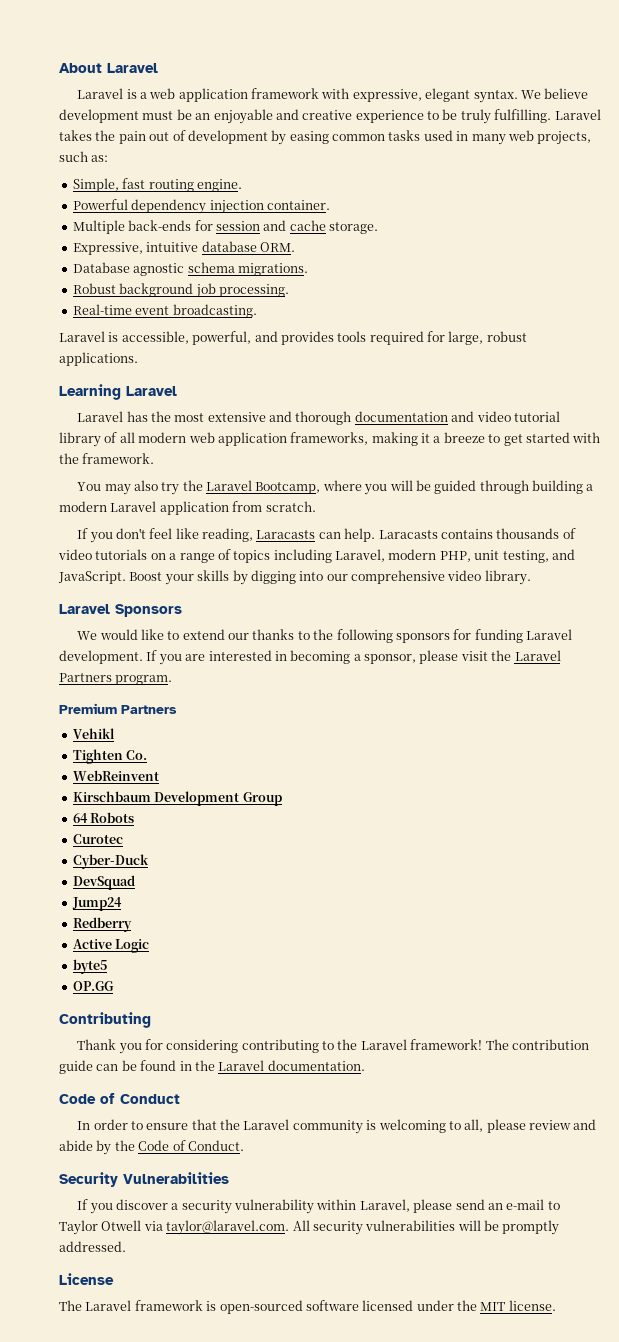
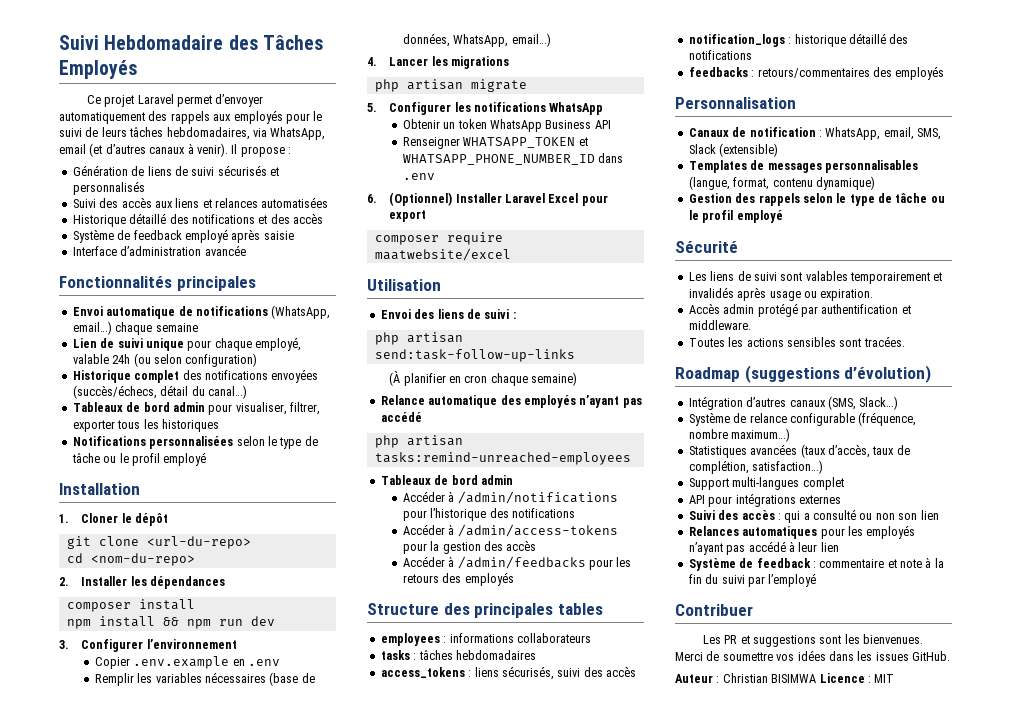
[59,63,158,73] [77,88,589,103] [59,109,601,124] [59,130,592,145] [59,151,109,162] [72,178,242,192] [72,199,330,214] [72,220,378,234] [72,241,295,255] [72,262,308,276] [72,283,289,298] [72,304,257,318] [59,331,527,345] [59,352,138,366] [59,384,177,400] [77,411,560,425] [59,432,601,447] [59,453,155,464] [77,480,594,495] [59,501,316,515] [77,528,576,543] [58,549,575,563] [58,570,531,585] [59,604,182,617] [77,629,573,643] [59,650,561,665] [59,673,173,685] [59,703,177,714] [72,728,115,739] [72,749,148,764] [72,770,159,781] [72,791,282,806] [72,812,135,823] [72,834,123,844] [72,854,149,869] [72,875,135,890] [71,897,122,911] [72,917,132,932] [72,939,150,953] [72,959,107,974] [72,981,114,991] [59,1012,151,1028] [77,1039,589,1054] [59,1060,365,1074] [59,1093,180,1104] [77,1119,597,1134] [59,1140,244,1155] [59,1172,229,1187] [77,1199,560,1214] [59,1220,560,1235] [59,1241,126,1252] [59,1273,114,1285] [59,1300,556,1314] About Laravel // Laravel is a web application framework with expressive, elegant syntax. We believe development must be an enjoyable and creative experience to be truly fulfilling. Laravel takes the pain out of development by easing common tasks used in many web projects, such as: // Simple, fast routing engine. // Powerful dependency injection container. // Multiple back-ends for session and cache storage. // Expressive, intuitive database ORM. // Database agnostic schema migrations. // Robust background job processing. // Real-time event broadcasting. // Laravel is accessible, powerful, and provides tools required for large, robust applications. // Learning Laravel // Laravel has the most extensive and thorough documentation and video tutorial library of all modern web application frameworks, making it a breeze to get started with the framework. // You may also try the Laravel Bootcamp, where you will be guided through building a modern Laravel application from scratch. // If you don't feel like reading, Laracasts can help. Laracasts contains thousands of video tutorials on a range of topics including Laravel, modern PHP, unit testing, and JavaScript. Boost your skills by digging into our comprehensive video library. // Laravel Sponsors // We would like to extend our thanks to the following sponsors for funding Laravel development. If you are interested in becoming a sponsor, please visit the Laravel Partners program. // Premium Partners // Vehikl // Tighten Co. // WebReinvent // Kirschbaum Development Group // 64 Robots // Curotec // Cyber-Duck // DevSquad // Jump24 // Redberry // Active Logic // byte5 // OP.GG // Contributing // Thank you for considering contributing to the Laravel framework! The contribution guide can be found in the Laravel documentation. // Code of Conduct // In order to ensure that the Laravel community is welcoming to all, please review and abide by the Code of Conduct. // Security Vulnerabilities // If you discover a security vulnerability within Laravel, please send an e-mail to Taylor Otwell via taylor@laravel.com. All security vulnerabilities will be promptly addressed. // License // The Laravel framework is open-sourced software licensed under the MIT license. -> [59,35,323,50] [59,60,137,79] [86,94,264,107] [59,110,323,124] [59,127,326,140] [59,143,291,157] [72,165,279,176] [72,181,145,195] [72,197,329,208] [72,213,323,227] [72,229,294,243] [72,245,246,256] [59,276,256,291] [72,305,331,319] [72,321,198,335] [72,337,301,351] [72,353,258,367] [72,369,319,383] [72,385,247,399] [72,402,320,415] [72,419,219,432] [72,436,318,449] [71,452,207,466] [59,483,140,495] [59,513,168,526] [66,536,251,549] [66,553,195,566] [59,576,225,589] [66,599,195,612] [66,616,275,629] [59,639,237,652] [94,656,281,669] [94,672,315,686] [402,33,551,47] [367,56,509,69] [374,79,527,92] [367,102,604,115] [402,119,611,132] [402,137,588,149] [402,153,624,165] [402,173,435,180] [367,192,608,206] [389,210,427,222] [374,232,503,245] [374,248,511,261] [367,279,441,291] [380,309,516,319] [374,332,463,345] [374,349,575,362] [389,371,578,386] [380,395,642,408] [380,412,422,422] [374,435,463,448] [374,452,631,465] [380,475,513,485] [402,491,618,504] [402,508,576,521] [402,524,618,537] [402,540,537,554] [402,556,632,570] [402,572,514,586] [367,603,603,618] [380,633,591,646] [380,650,536,660] [380,666,636,680] [688,33,909,47] [688,50,752,60] [688,66,945,80] [675,97,796,109] [688,127,941,140] [688,143,779,157] [688,160,918,173] [688,176,875,190] [688,193,945,206] [688,210,783,223] [675,241,738,253] [688,271,943,284] [688,287,874,301] [688,303,911,317] [688,320,751,330] [688,336,905,347] [675,365,932,383] [688,396,899,410] [688,412,917,426] [688,428,791,442] [688,444,910,458] [688,460,824,474] [688,477,844,490] [688,493,841,507] [688,509,939,523] [688,525,916,539] [688,541,839,555] [688,557,944,571] [688,573,817,587] [675,604,753,616] [702,634,924,647] [675,650,950,661] [675,673,895,683] Suivi Hebdomadaire des Tâches Employés // Ce projet Laravel permet d’envoyer automatiquement des rappels aux employés pour le suivi de leurs tâches hebdomadaires, via WhatsApp, email (et d’autres canaux à venir). Il propose : // Génération de liens de suivi sécurisés et personnalisés // Suivi des accès aux liens et relances automatisées // Historique détaillé des notifications et des accès // Système de feedback employé après saisie // Interface d’administration avancée // Fonctionnalités principales // Envoi automatique de notifications (WhatsApp, email…) chaque semaine // Lien de suivi unique pour chaque employé, valable 24h (ou selon configuration) // Historique complet des notifications envoyées (succès/échecs, détail du canal…) // Tableaux de bord admin pour visualiser, filtrer, exporter tous les historiques // Notifications personnalisées selon le type de tâche ou le profil employé // Installation // 1. Cloner le dépôt // git clone <url-du-repo> // cd <nom-du-repo> // 2. Installer les dépendances // composer install // npm install && npm run dev // 3. Configurer l’environnement // Copier .env.example en .env // Remplir les variables nécessaires (base de données, WhatsApp, email…) // 4. Lancer les migrations // php artisan migrate // 5. Configurer les notifications WhatsApp // Obtenir un token WhatsApp Business API // Renseigner WHATSAPP_TOKEN et WHATSAPP_PHONE_NUMBER_ID dans .env // 6. (Optionnel) Installer Laravel Excel pour export // composer require maatwebsite/excel // Utilisation // Envoi des liens de suivi : // php artisan send:task-follow-up-links // (À planifier en cron chaque semaine) // Relance automatique des employés n’ayant pas accédé // php artisan tasks:remind-unreached-employees // Tableaux de bord admin // Accéder à /admin/notifications pour l’historique des notifications // Accéder à /admin/access-tokens pour la gestion des accès // Accéder à /admin/feedbacks pour les retours des employés // Structure des principales tables // employees : informations collaborateurs // tasks : tâches hebdomadaires // access_tokens : liens sécurisés, suivi des accès // notification_logs : historique détaillé des notifications // feedbacks : retours/commentaires des employés // Personnalisation // Canaux de notification : WhatsApp, email, SMS, Slack (extensible) // Templates de messages personnalisables (langue, format, contenu dynamique) // Gestion des rappels selon le type de tâche ou le profil employé // Sécurité // Les liens de suivi sont valables temporairement et invalidés après usage ou expiration. // Accès admin protégé par authentification et middleware. // Toutes les actions sensibles sont tracées. // Roadmap (suggestions d’évolution) // Intégration d’autres canaux (SMS, Slack…) // Système de relance configurable (fréquence, nombre maximum…) // Statistiques avancées (taux d’accès, taux de complétion, satisfaction…) // Support multi-langues complet // API pour intégrations externes // Suivi des accès : qui a consulté ou non son lien // Relances automatiques pour les employés n’ayant pas accédé à leur lien // Système de feedback : commentaire et note à la fin du suivi par l’employé // Contribuer // Les PR et suggestions sont les bienvenues. Merci de soumettre vos idées dans les issues GitHub. // Auteur : Christian BISIMWA Licence : MIT

